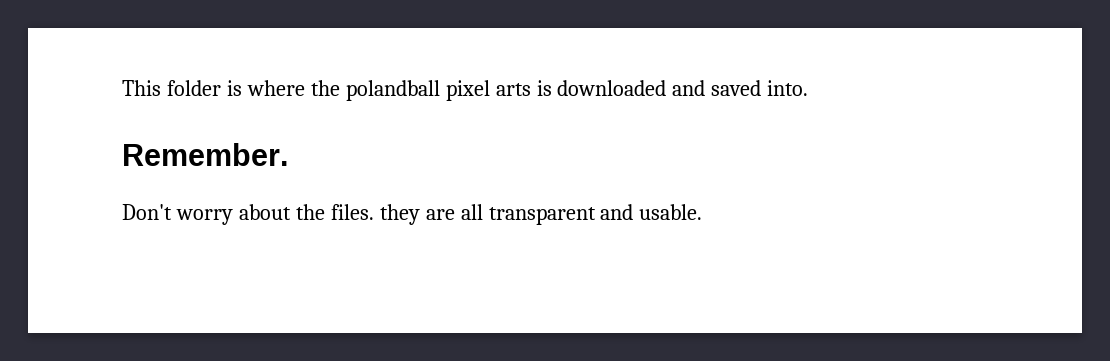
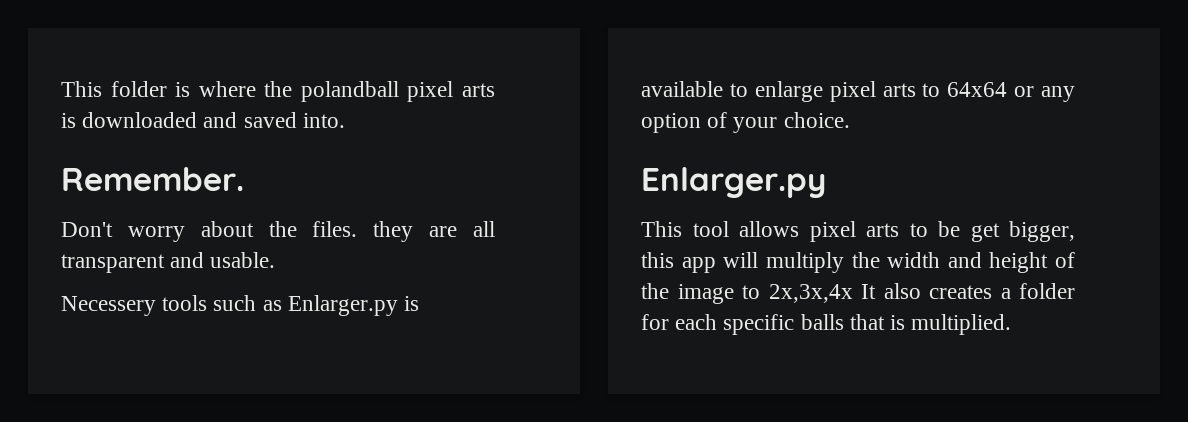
(703, 212) none -> [61,295,420,316] [641,81,1075,102] [641,112,850,133] [641,167,826,198] [641,221,1075,242] [641,252,1075,273] [641,283,1075,304] [641,314,1012,335] // Necessery tools such as Enlarger.py is available to enlarge pixel arts to 64x64 or any option of your choice. // Enlarger.py // This tool allows pixel arts to be get bigger, this app will multiply the width and height of the image to 2x,3x,4x It also creates a folder for each specific balls that is multiplied.

